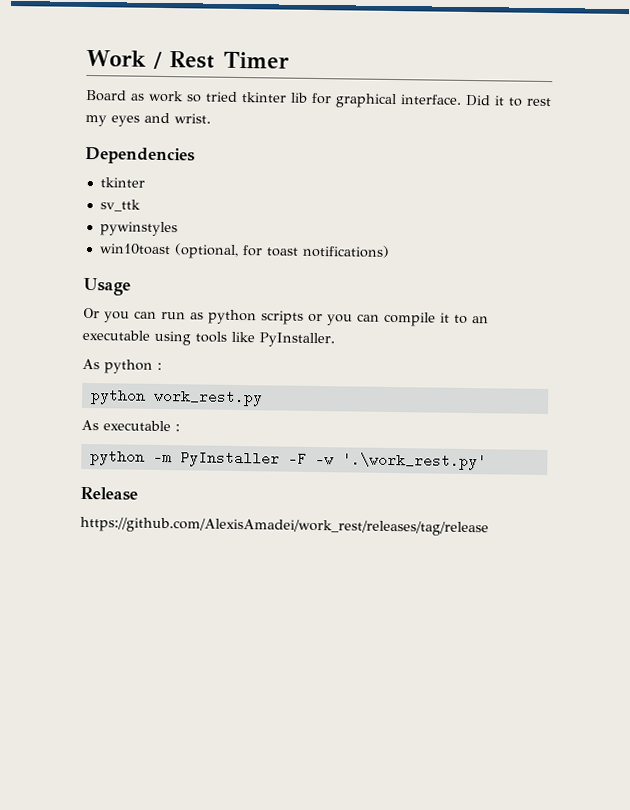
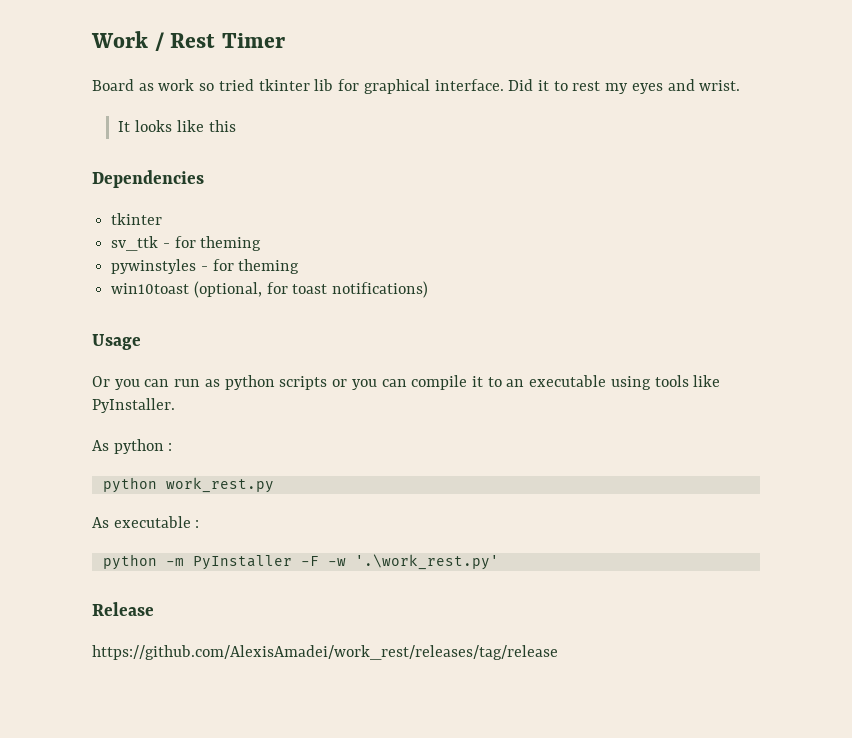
(211, 118) none -> [118,120,236,132] // It looks like this
[99,221,178,237] // pywinstyles -> [162,236,262,251] [111,259,300,274] - for theming // pywinstyles - for theming

